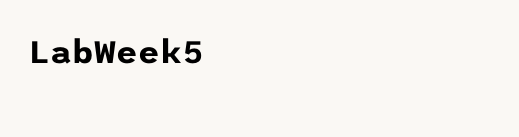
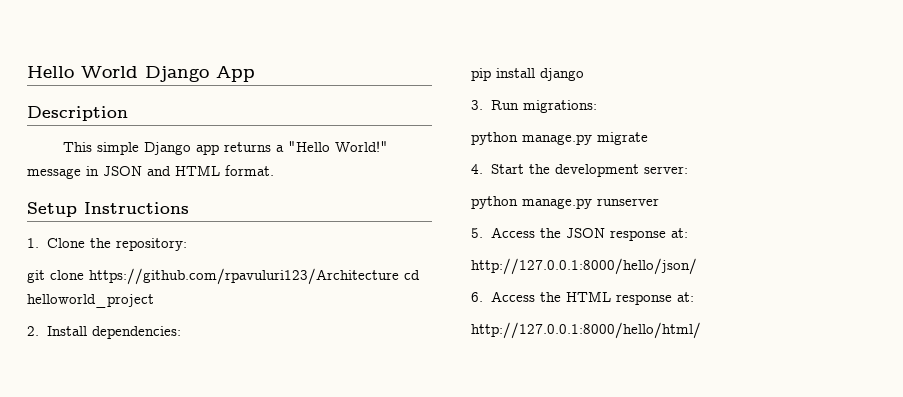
[28,38,204,64] LabWeek5 -> [27,66,255,82] [27,106,128,121] [62,141,388,155] [27,165,274,179] [27,202,189,217] [27,238,188,251] [27,268,420,285] [27,294,154,308] [27,326,182,339] [471,68,584,81] [471,100,598,113] [471,132,648,145] [471,164,689,177] [471,196,659,209] [471,227,689,241] [471,258,697,275] [471,291,695,305] [471,322,701,339] Hello World Django App // Description // This simple Django app returns a "Hello World!" message in JSON and HTML format. // Setup Instructions // 1. Clone the repository: // git clone https://github.com/rpavuluri123/Architecture cd helloworld_project // 2. Install dependencies: // pip install django // 3. Run migrations: // python manage.py migrate // 4. Start the development server: // python manage.py runserver // 5. Access the JSON response at: // http://127.0.0.1:8000/hello/json/ // 6. Access the HTML response at: // http://127.0.0.1:8000/hello/html/

